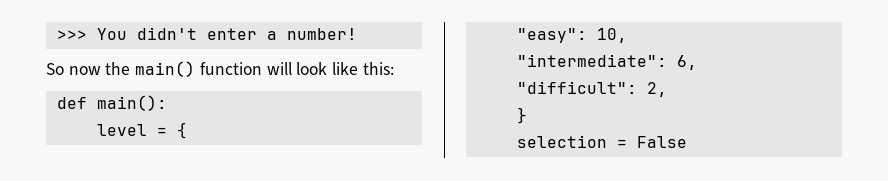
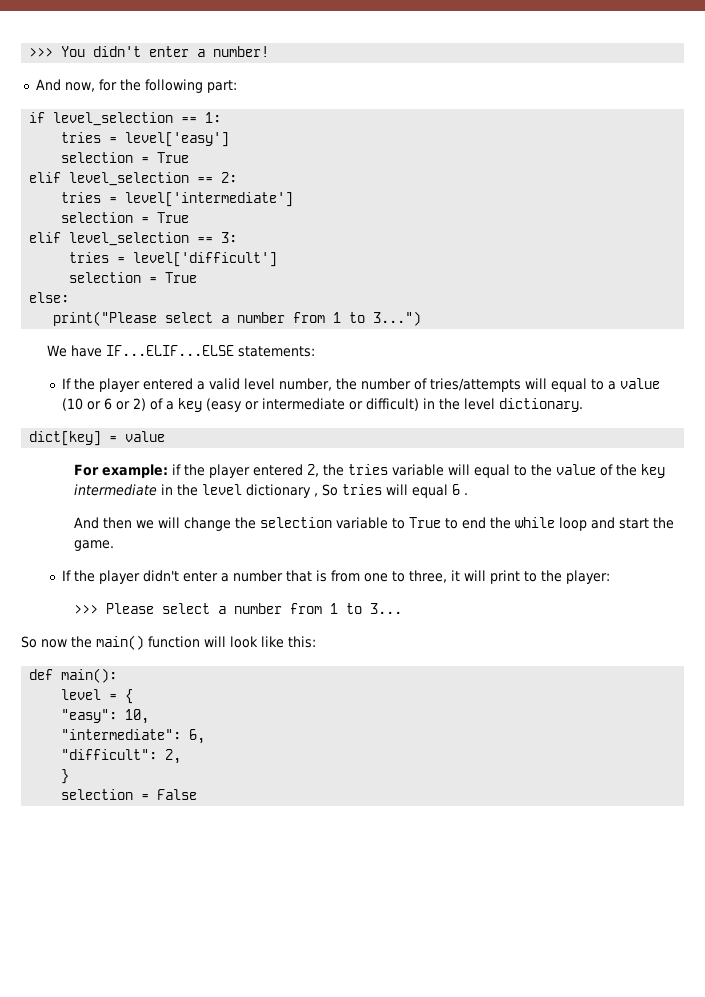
(357, 34) none -> [35,79,237,93] [29,112,222,126] [61,132,230,147] [61,152,190,163] [29,172,238,186] [61,192,294,207] [61,212,190,223] [29,232,238,246] [69,252,278,267] [69,272,198,283] [29,292,70,303] [53,311,422,326] [47,345,316,357] [62,378,661,392] [62,398,584,412] [29,431,166,446] [73,464,665,478] [73,484,468,498] [73,517,674,531] [73,540,114,551] [62,570,611,584] [73,603,402,614] // And now, for the following part: // if level_selection == 1: // tries = level['easy'] // selection = True // elif level_selection == 2: // tries = level['intermediate'] // selection = True // elif level_selection == 3: // tries = level['difficult'] // selection = True // else: // print("Please select a number from 1 to 3...") // We have IF...ELIF...ELSE statements: // If the player entered a valid level number, the number of tries/attempts will equal to a value (10 or 6 or 2) of a key (easy or intermediate or difficult) in the level dictionary. // dict[key] = value // For example: if the player entered 2, the tries variable will equal to the value of the key intermediate in the level dictionary , So tries will equal 6 . // And then we will change the selection variable to True to end the while loop and start the game. // If the player didn't enter a number that is from one to three, it will print to the player: // >>> Please select a number from 1 to 3...

